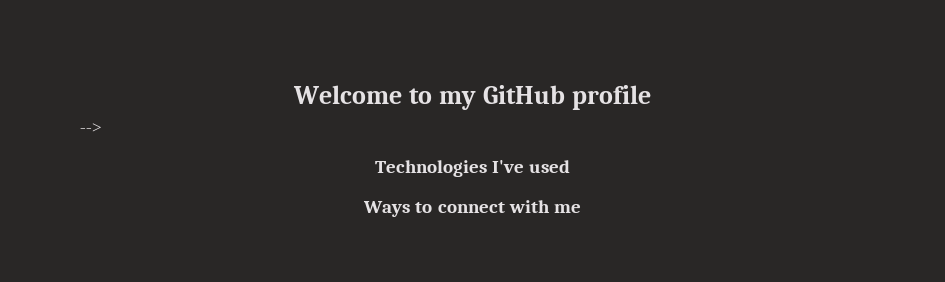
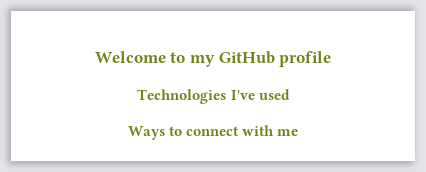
[80,123,102,133] // --> -> (332, 59) none

